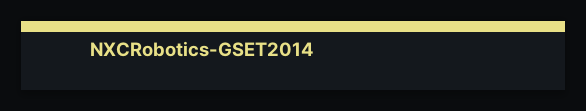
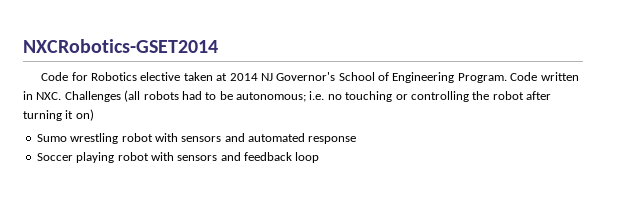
(313, 49) none -> [41,72,579,83] [23,90,551,102] [23,109,94,121] [36,133,357,144] [36,152,320,163] // Code for Robotics elective taken at 2014 NJ Governor's School of Engineering Program. Code written in NXC. Challenges (all robots had to be autonomous; i.e. no touching or controlling the robot after turning it on) // Sumo wrestling robot with sensors and automated response // Soccer playing robot with sensors and feedback loop

